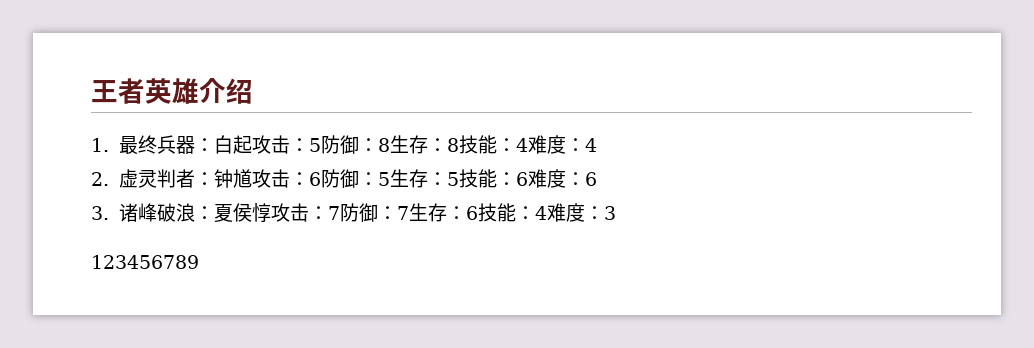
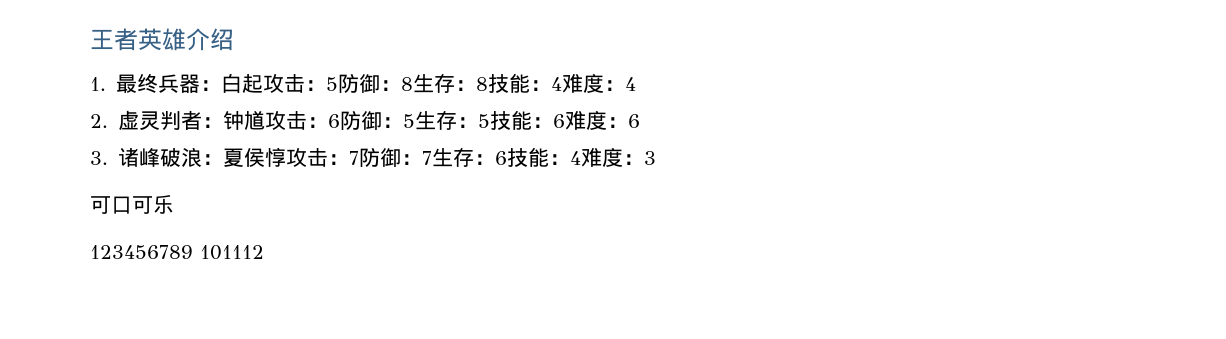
(616, 213) none -> [90,195,174,214] // 可口可乐
(199, 262) none -> [200,245,264,260] 101112

